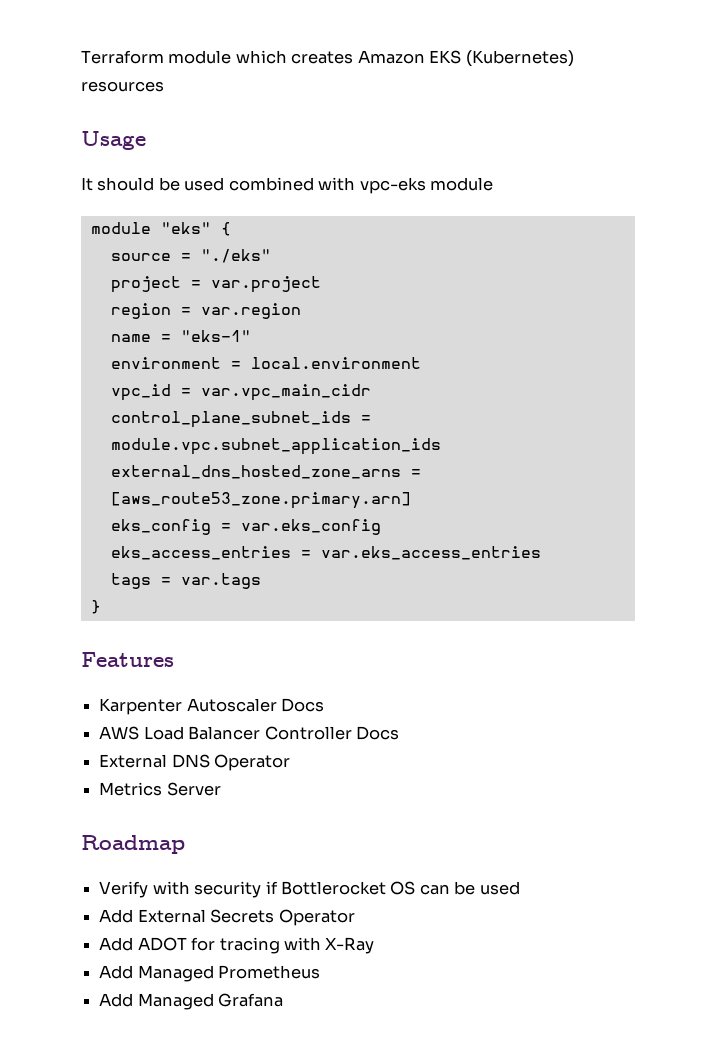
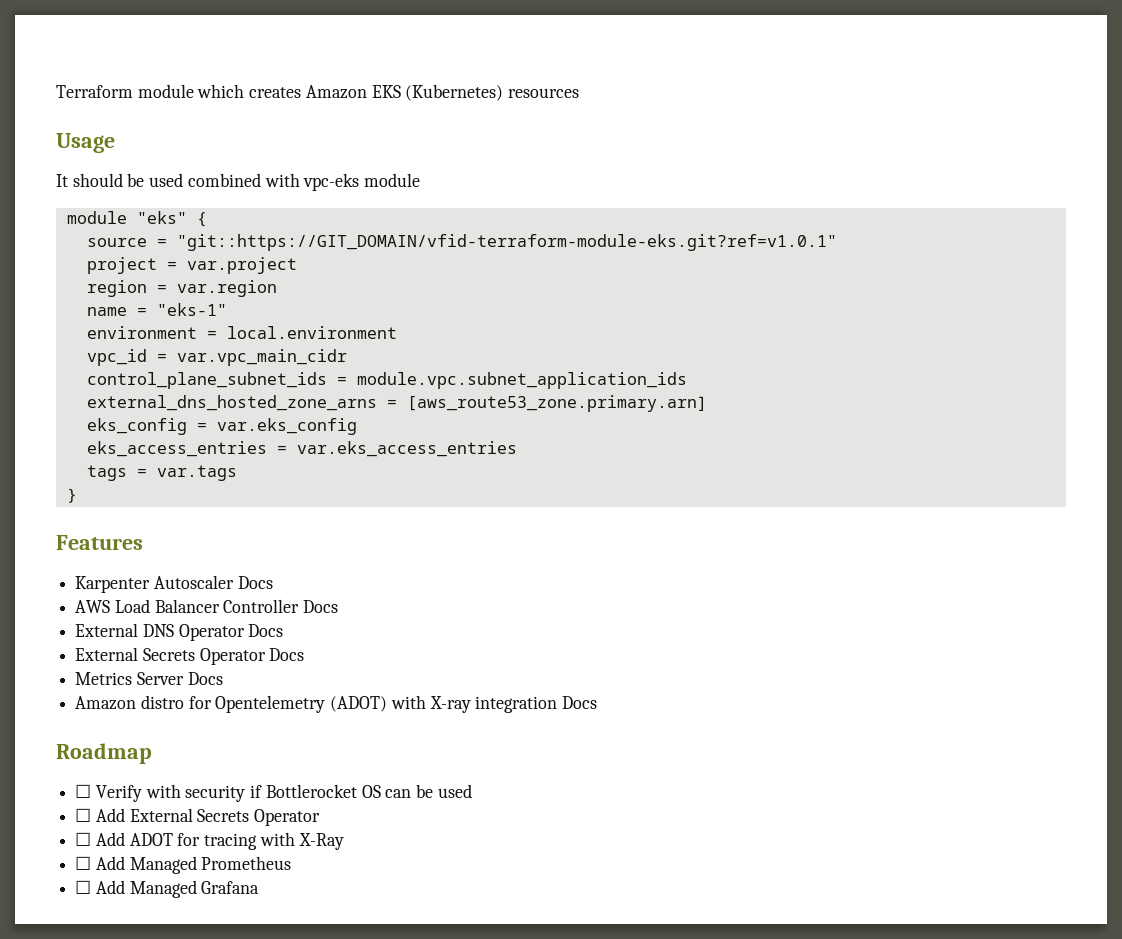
[200,249,271,263] "./eks" -> [176,234,837,251] "git::https://GIT_DOMAIN/vfid-terraform-module-eks.git?ref=v1.0.1"
[99,782,221,796] // Metrics Server -> [248,624,284,637] [75,647,305,665] [75,672,223,685] [75,695,598,713] Docs // External Secrets Operator Docs // Metrics Server Docs // Amazon distro for Opentelemetry (ADOT) with X-ray integration Docs
(185, 844) none -> [75,784,92,798] ☐
(520, 888) none -> [75,808,92,822] ☐
(355, 917) none -> [75,832,92,846] ☐
(375, 945) none -> [75,856,92,870] ☐
(321, 972) none -> [75,880,92,894] ☐

